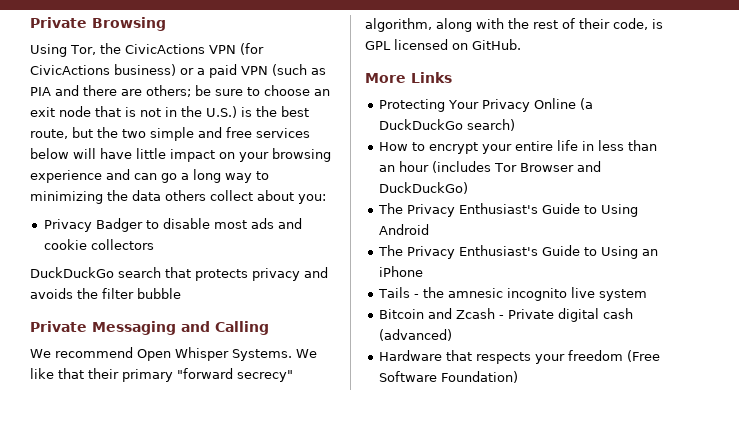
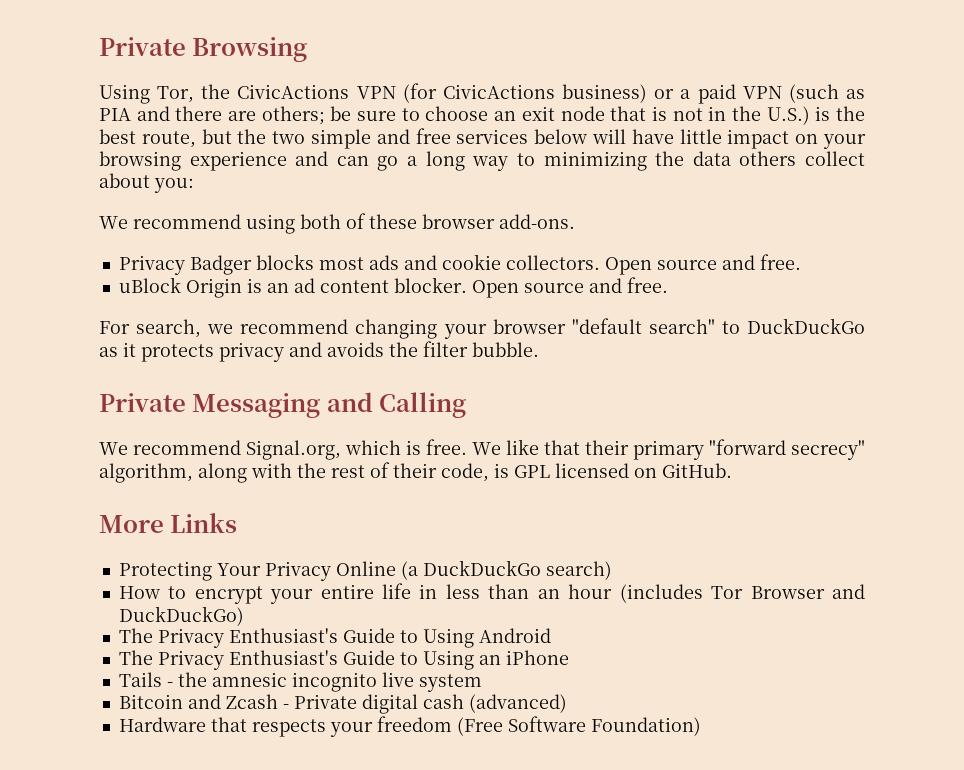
(326, 199) none -> [99,213,575,234] // We recommend using both of these browser add-ons.
[145,218,210,229] to disable -> [255,254,314,270] blocks
[90,239,154,250] [30,267,191,278] collectors // DuckDuckGo search that -> [505,254,801,275] [118,277,668,298] [99,318,866,339] [99,342,136,357] collectors. Open source and free. // uBlock Origin is an ad content blocker. Open source and free. // For search, we recommend changing your browser "default search" to DuckDuckGo as it
[137,288,181,299] bubble -> [472,342,539,357] bubble.
[137,347,292,361] Open Whisper Systems. -> [246,439,467,460] Signal.org, which is free.

